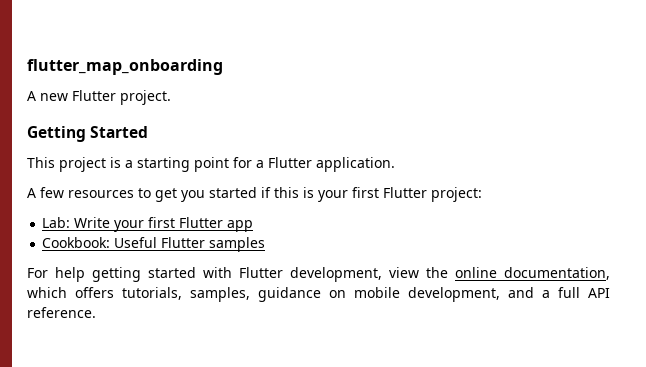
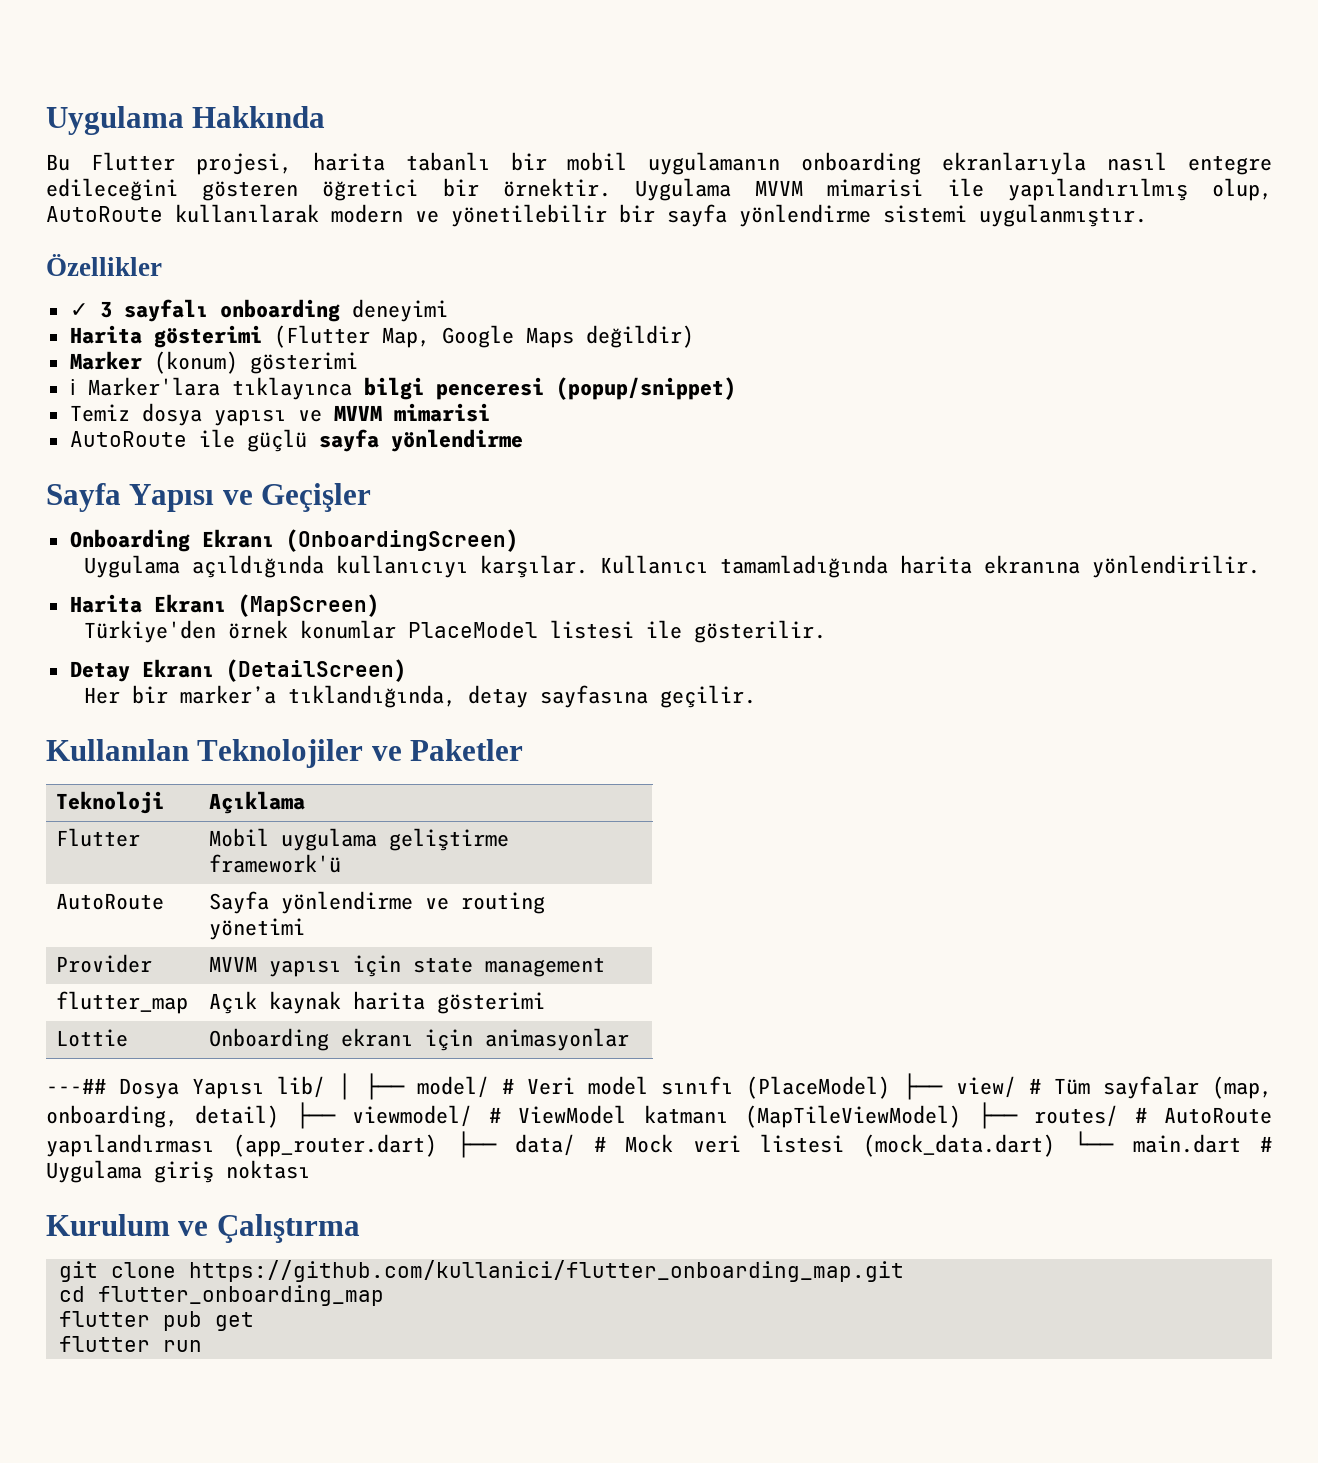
[27,59,223,75] [27,90,171,105] [27,126,149,142] [27,157,395,172] [27,187,482,202] [42,217,254,232] [42,237,266,252] [27,267,610,282] [27,287,610,302] [27,307,96,318] flutter_map_onboarding // A new Flutter project. // Getting Started // This project is a starting point for a Flutter application. // A few resources to get you started if this is your first Flutter project: // Lab: Write your first Flutter app // Cookbook: Useful Flutter samples // For help getting started with Flutter development, view the online documentation, which offers tutorials, samples, guidance on mobile development, and a full API reference. -> [46,106,326,135] [46,152,1272,175] [46,178,1273,201] [46,204,1147,227] [46,254,162,276] [69,299,448,322] [69,325,694,348] [69,351,358,374] [69,377,736,400] [69,403,490,426] [69,429,523,452] [46,483,372,512] [69,529,518,552] [84,555,1261,578] [69,594,379,617] [84,620,827,643] [69,659,406,682] [84,685,757,708] [46,739,524,768] [56,791,165,814] [209,791,306,814] [56,828,141,847] [209,828,510,851] [209,854,342,873] [56,893,165,910] [209,891,546,914] [209,918,306,940] [56,954,153,973] [209,955,606,977] [56,991,189,1014] [209,991,546,1014] [56,1029,129,1047] [209,1028,630,1051] [46,1073,1272,1100] [46,1102,1272,1129] [46,1131,1272,1158] [46,1160,310,1183] [46,1214,360,1243] [58,1260,904,1282] [58,1285,384,1306] [58,1311,254,1331] [58,1336,202,1352] Uygulama Hakkında // Bu Flutter projesi, harita tabanlı bir mobil uygulamanın onboarding ekranlarıyla nasıl entegre edileceğini gösteren öğretici bir örnektir. Uygulama MVVM mimarisi ile yapılandırılmış olup, AutoRoute kullanılarak modern ve yönetilebilir bir sayfa yönlendirme sistemi uygulanmıştır. // Özellikler // ✓ 3 sayfalı onboarding deneyimi // Harita gösterimi (Flutter Map, Google Maps değildir) // Marker (konum) gösterimi // ℹ Marker'lara tıklayınca bilgi penceresi (popup/snippet) // Temiz dosya yapısı ve MVVM mimarisi // AutoRoute ile güçlü sayfa yönlendirme // Sayfa Yapısı ve Geçişler // Onboarding Ekranı (OnboardingScreen) // Uygulama açıldığında kullanıcıyı karşılar. Kullanıcı tamamladığında harita ekranına yönlendirilir. // Harita Ekranı (MapScreen) // Türkiye'den örnek konumlar PlaceModel listesi ile gösterilir. // Detay Ekranı (DetailScreen) // Her bir marker’a tıklandığında, detay sayfasına geçilir. // Kullanılan Teknolojiler ve Paketler // Teknoloji | Açıklama // Flutter | Mobil uygulama geliştirme framework'ü // AutoRoute | Sayfa yönlendirme ve routing yönetimi // Provider | MVVM yapısı için state management // flutter_map | Açık kaynak harita gösterimi // Lottie | Onboarding ekranı için animasyonlar // ---## Dosya Yapısı lib/ │ ├── model/ # Veri model sınıfı (PlaceModel) ├── view/ # Tüm sayfalar (map, onboarding, detail) ├── viewmodel/ # ViewModel katmanı (MapTileViewModel) ├── routes/ # AutoRoute yapılandırması (app_router.dart) ├── data/ # Mock veri listesi (mock_data.dart) └── main.dart # Uygulama giriş noktası // Kurulum ve Çalıştırma // git clone https://github.com/kullanici/flutter_onboarding_map.git // cd flutter_onboarding_map // flutter pub get // flutter run

